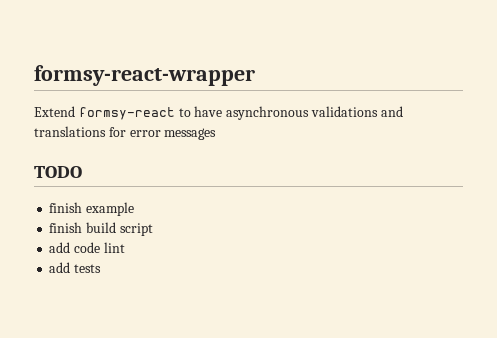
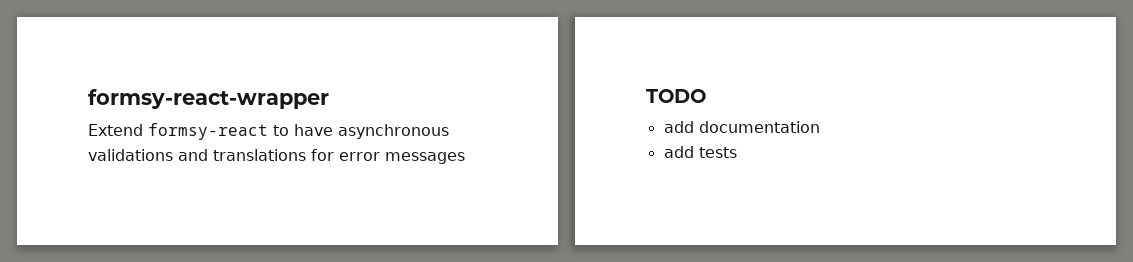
[49,202,135,216] [49,222,153,236] [49,242,125,253] // finish example // finish build script // add code lint -> [663,121,820,133] // add documentation

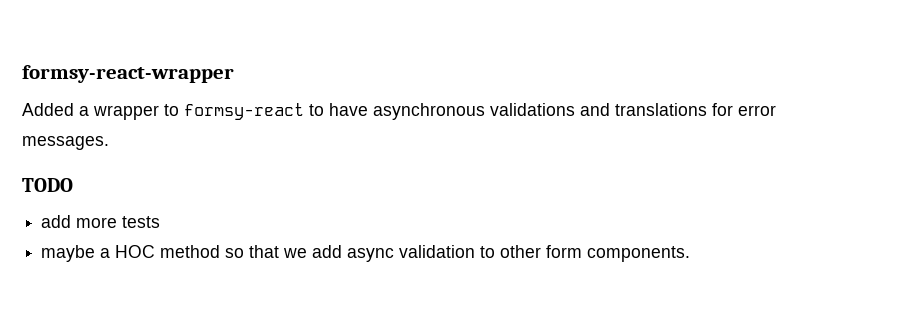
[88,124,143,136] Extend -> [22,103,179,120] Added a wrapper to
[385,152,465,164] messages -> [22,136,109,150] messages.
[698,121,820,133] [663,146,737,158] documentation // add tests -> [76,216,161,228] [41,245,691,262] more tests // maybe a HOC method so that we add async validation to other form components.

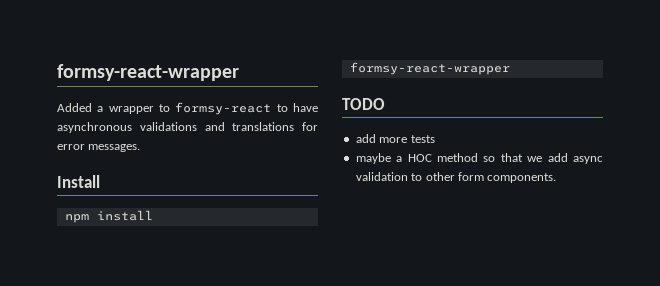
(109, 143) none -> [57,175,100,188] [64,210,153,223] [349,62,510,75] // Install // npm install formsy-react-wrapper

